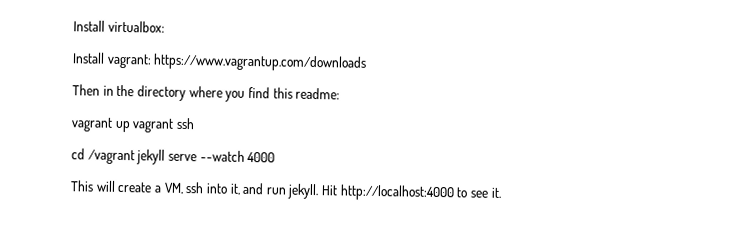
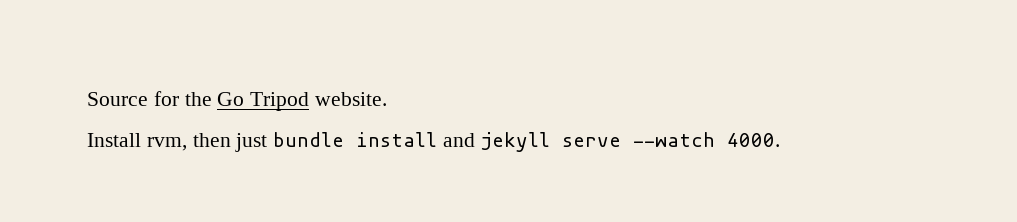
[73,20,165,33] [72,52,368,72] [72,84,341,102] [71,117,195,133] [71,148,276,165] [70,180,502,202] Install virtualbox: // Install vagrant: https://www.vagrantup.com/downloads // Then in the directory where you find this readme: // vagrant up vagrant ssh // cd /vagrant jekyll serve --watch 4000 // This will create a VM, ssh into it, and run jekyll. Hit http://localhost:4000 to see it. -> [87,91,388,111] [87,132,780,152] Source for the Go Tripod website. // Install rvm, then just bundle install and jekyll serve --watch 4000.

